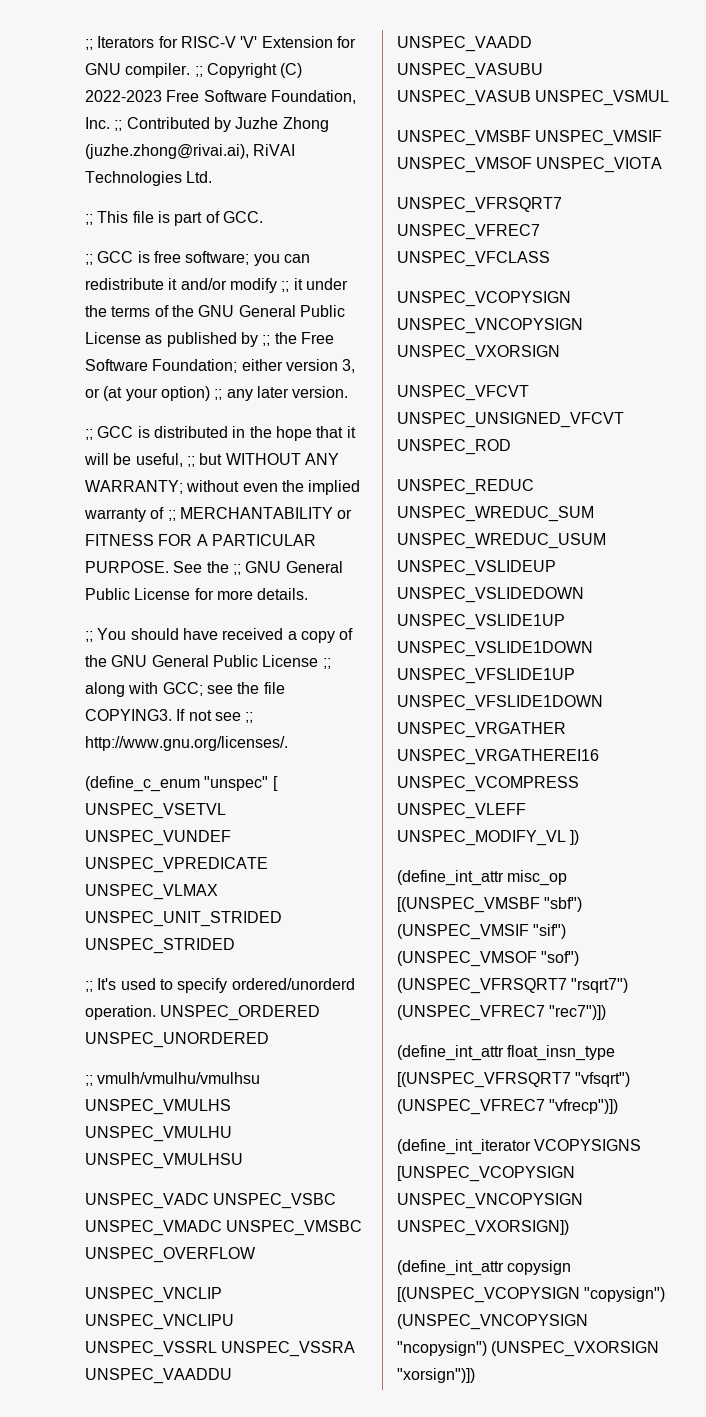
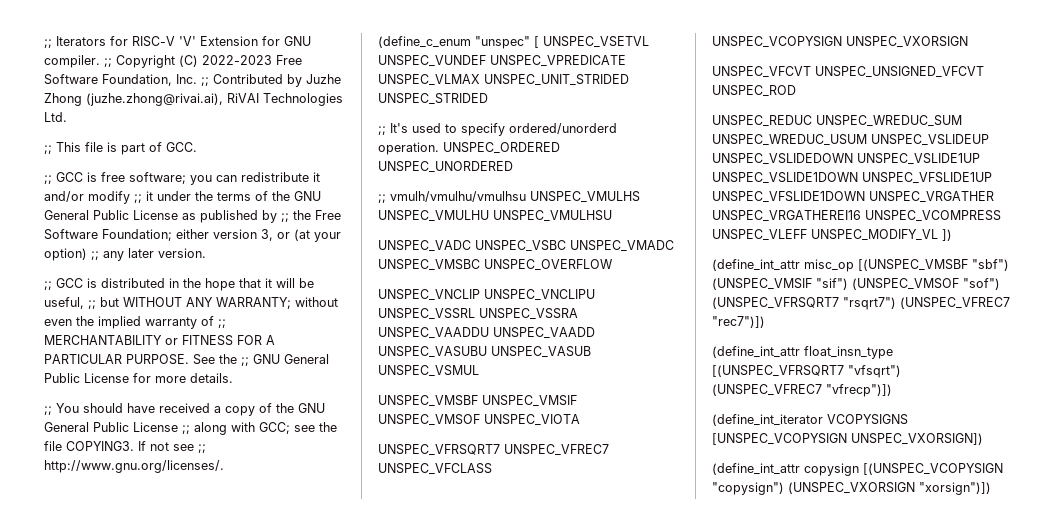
[397,318,583,334] UNSPEC_VNCOPYSIGN -> (842, 42) none
[397,1193,583,1209] UNSPEC_VNCOPYSIGN -> (847, 439) none
[397,1314,588,1330] [397,1341,487,1356] (UNSPEC_VNCOPYSIGN "ncopysign") -> (784, 488) none

